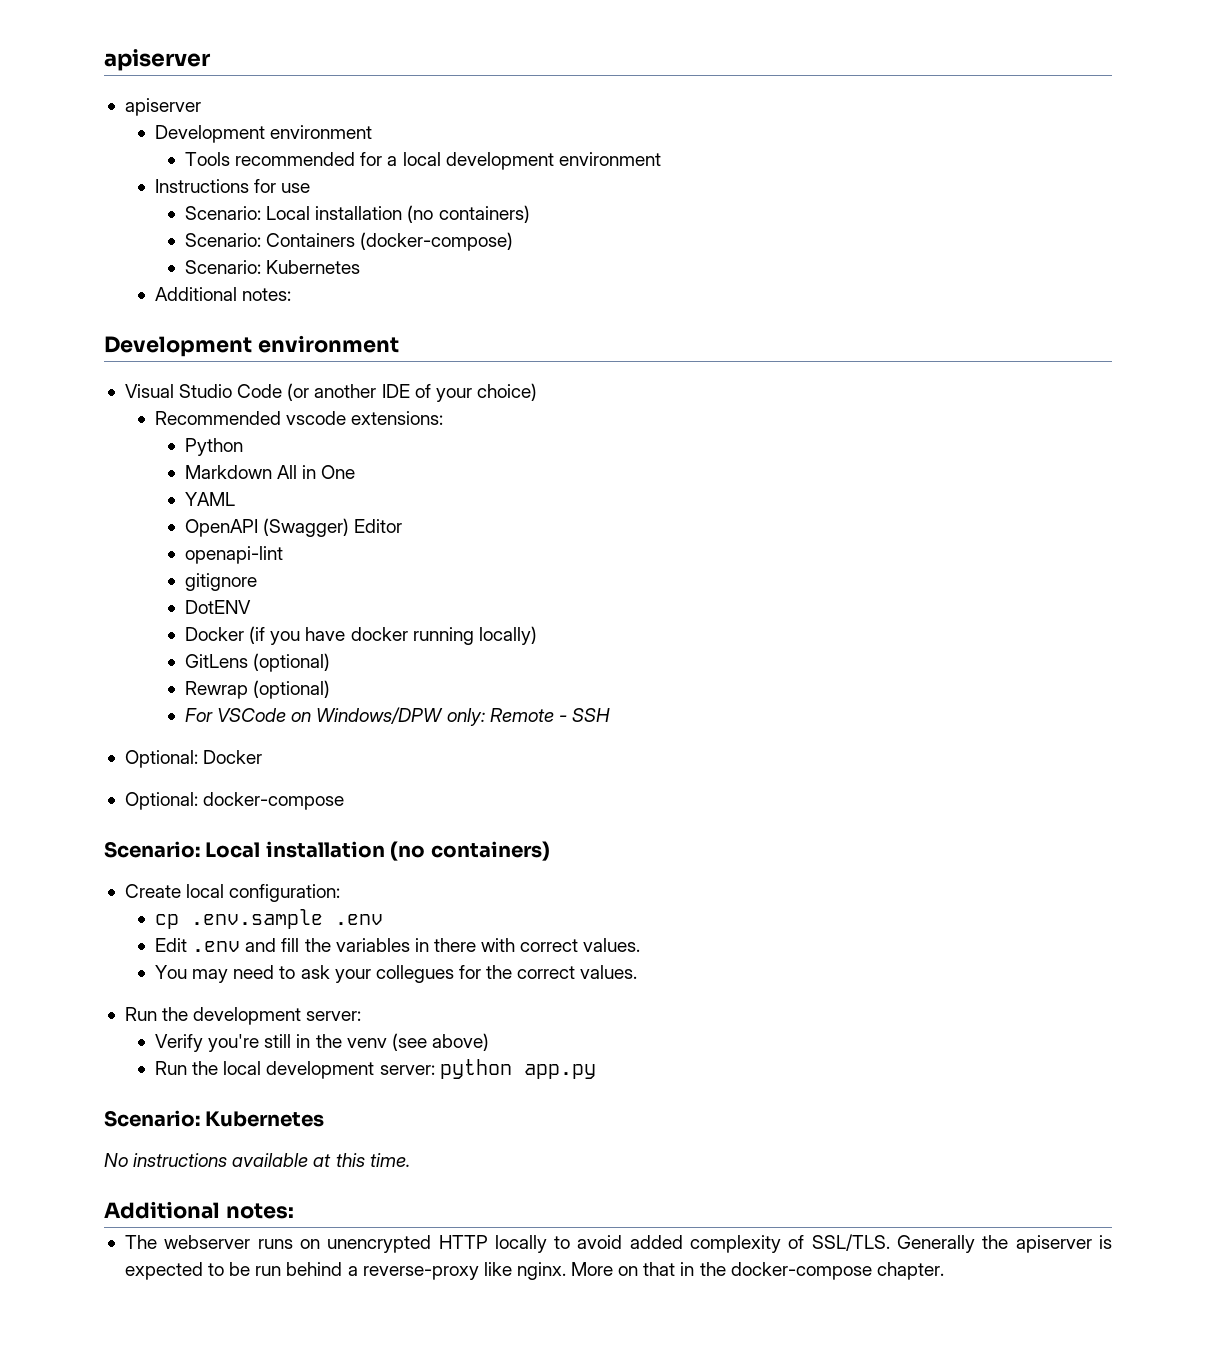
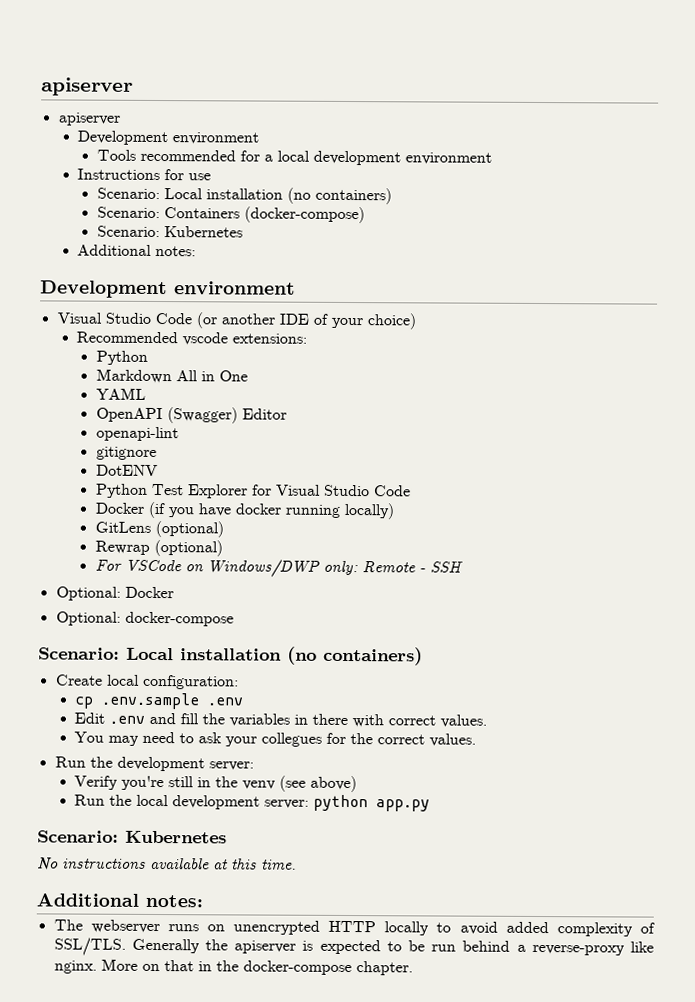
(252, 607) none -> [95,483,411,499] // Python Test Explorer for Visual Studio Code
[316,707,444,724] Windows/DPW -> [206,559,320,578] Windows/DWP

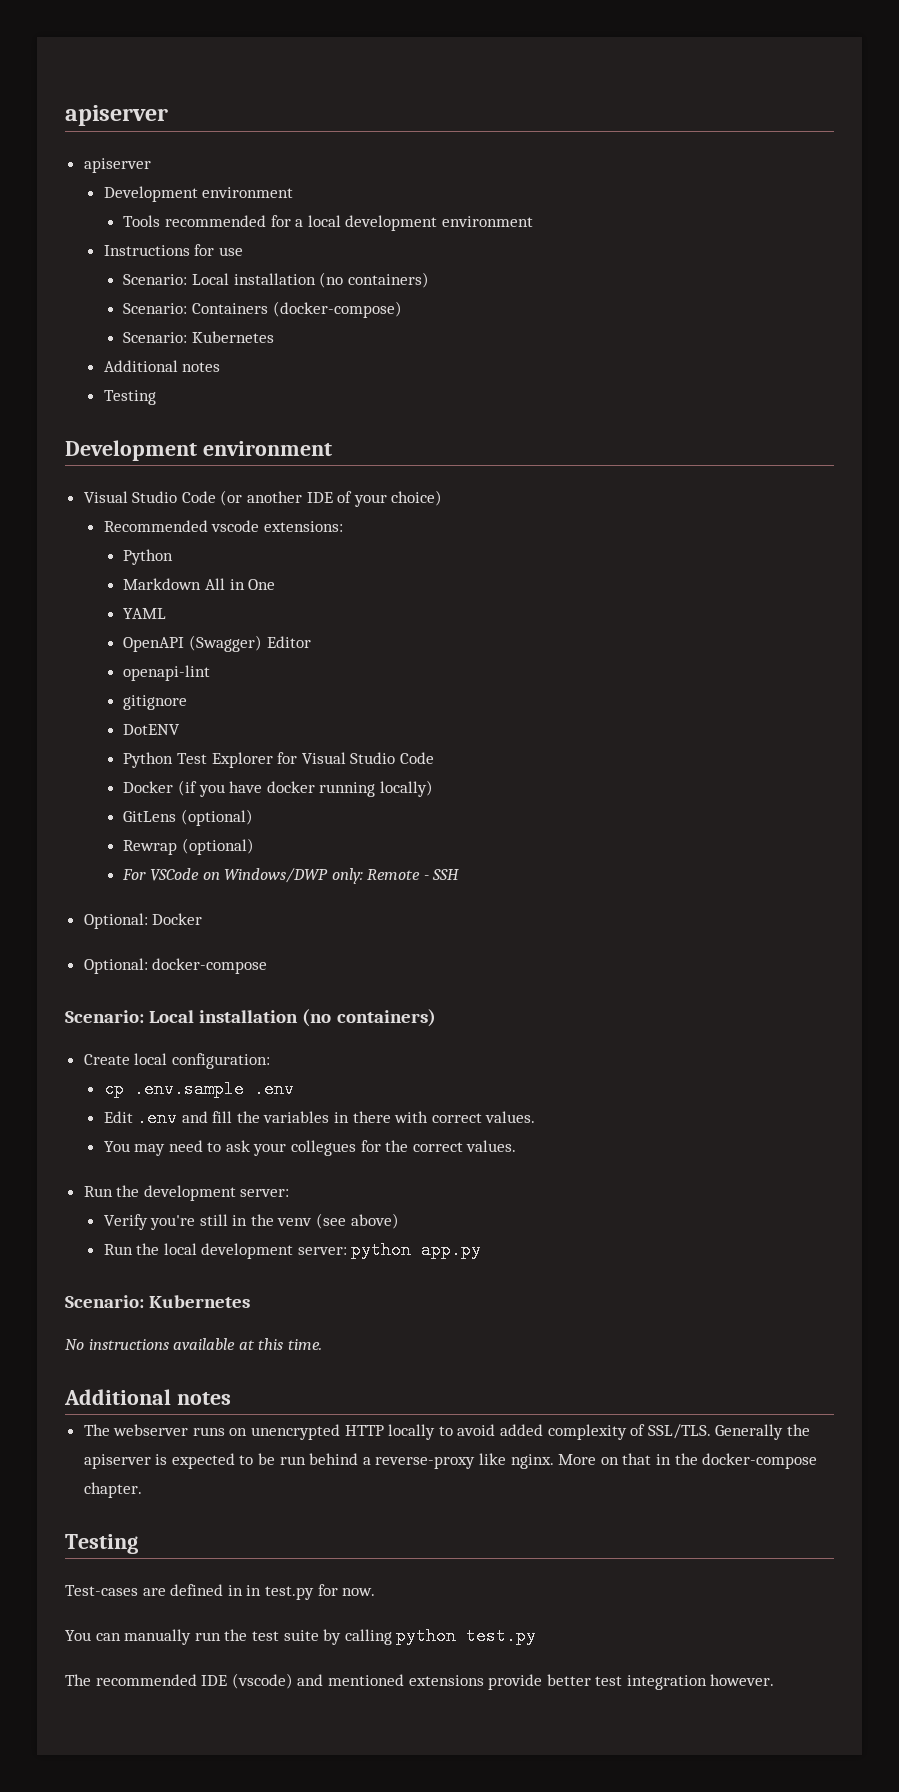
[155,245,197,257] notes: -> [182,362,221,372] [103,390,156,405] notes // Testing
[145,894,203,908] notes: -> [176,1392,231,1405] notes
(413, 968) none -> [65,1534,138,1554] [65,1584,376,1600] [65,1627,537,1645] [65,1673,775,1690] // Testing // Test-cases are defined in in test.py for now. // You can manually run the test suite by calling python test.py // The recommended IDE (vscode) and mentioned extensions provide better test integration however.

